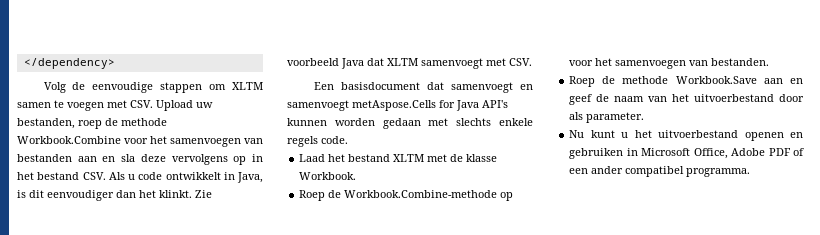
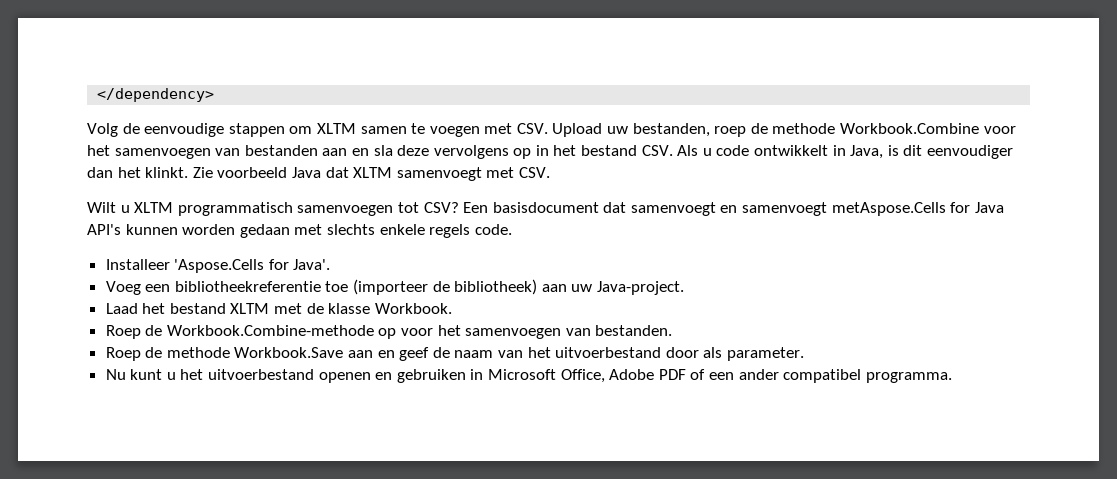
(532, 62) none -> [87,202,459,216] Wilt u XLTM programmatisch samenvoegen tot CSV?
(348, 140) none -> [105,259,331,273] [105,279,685,295] // Installeer 'Aspose.Cells for Java'. // Voeg een bibliotheekreferentie toe (importeer de bibliotheek) aan uw Java-project.

